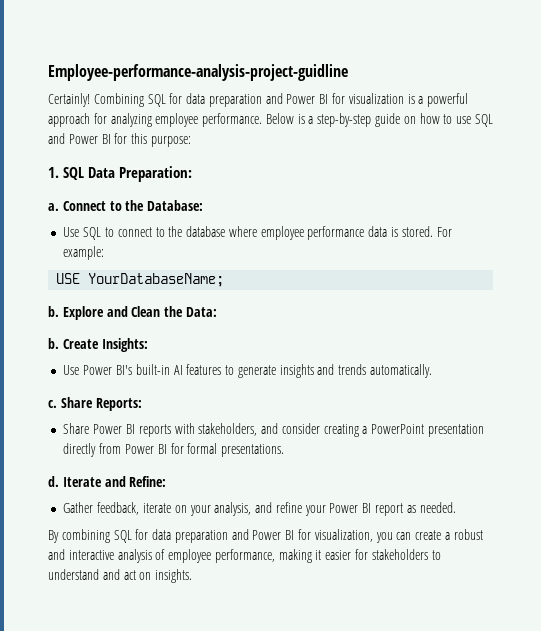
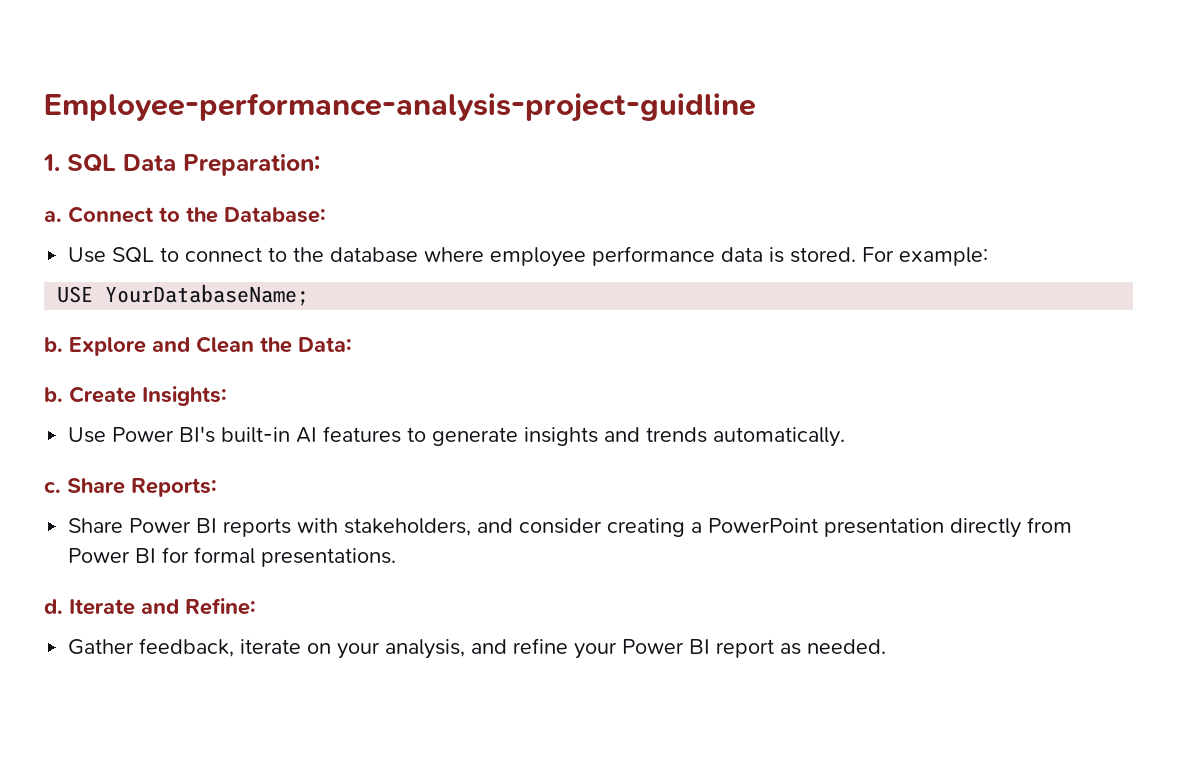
[48,93,469,107] [48,113,493,127] [48,133,191,147] // Certainly! Combining SQL for data preparation and Power BI for visualization is a powerful approach for analyzing employee performance. Below is a step-by-step guide on how to use SQL and Power BI for this purpose: -> (756, 107) none
[48,529,483,543] [48,549,441,563] [48,569,193,583] // By combining SQL for data preparation and Power BI for visualization, you can create a robust and interactive analysis of employee performance, making it easier for stakeholders to understand and act on insights. -> (887, 646) none

